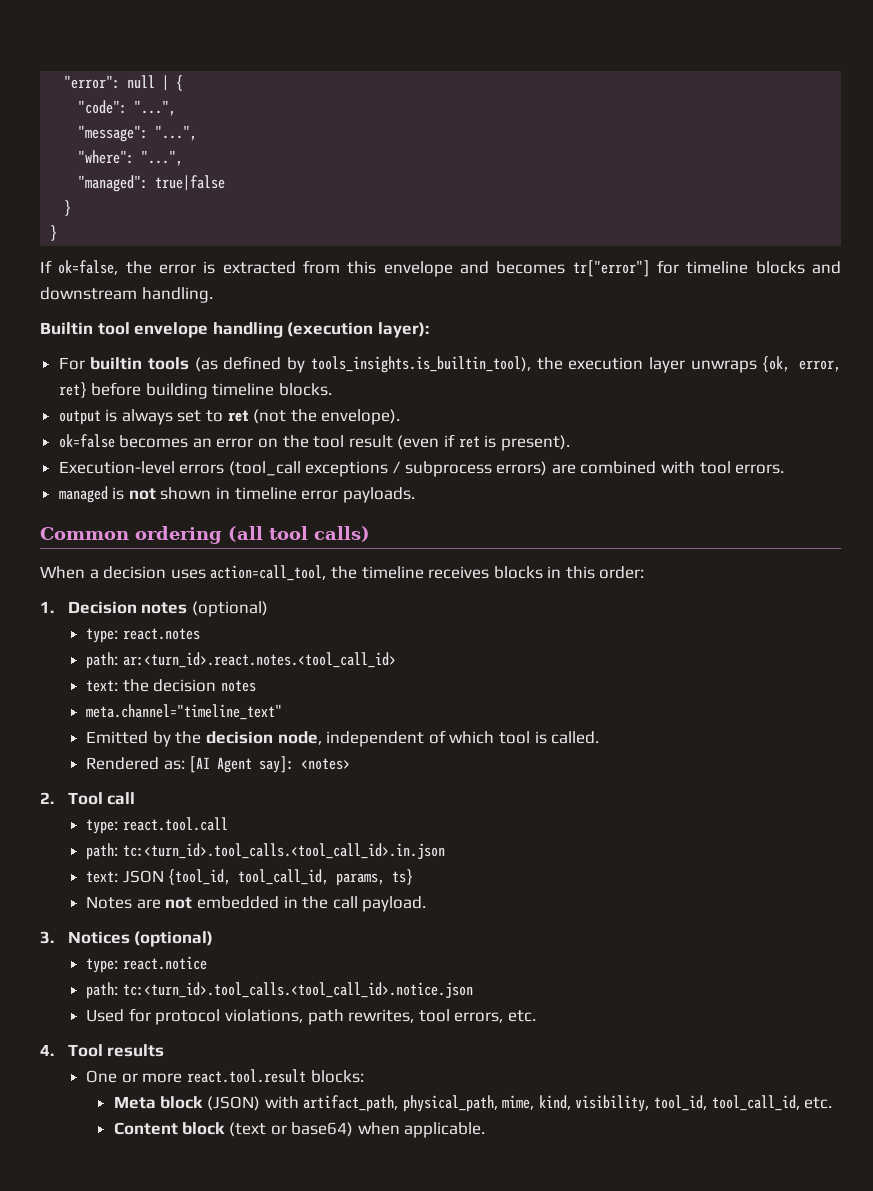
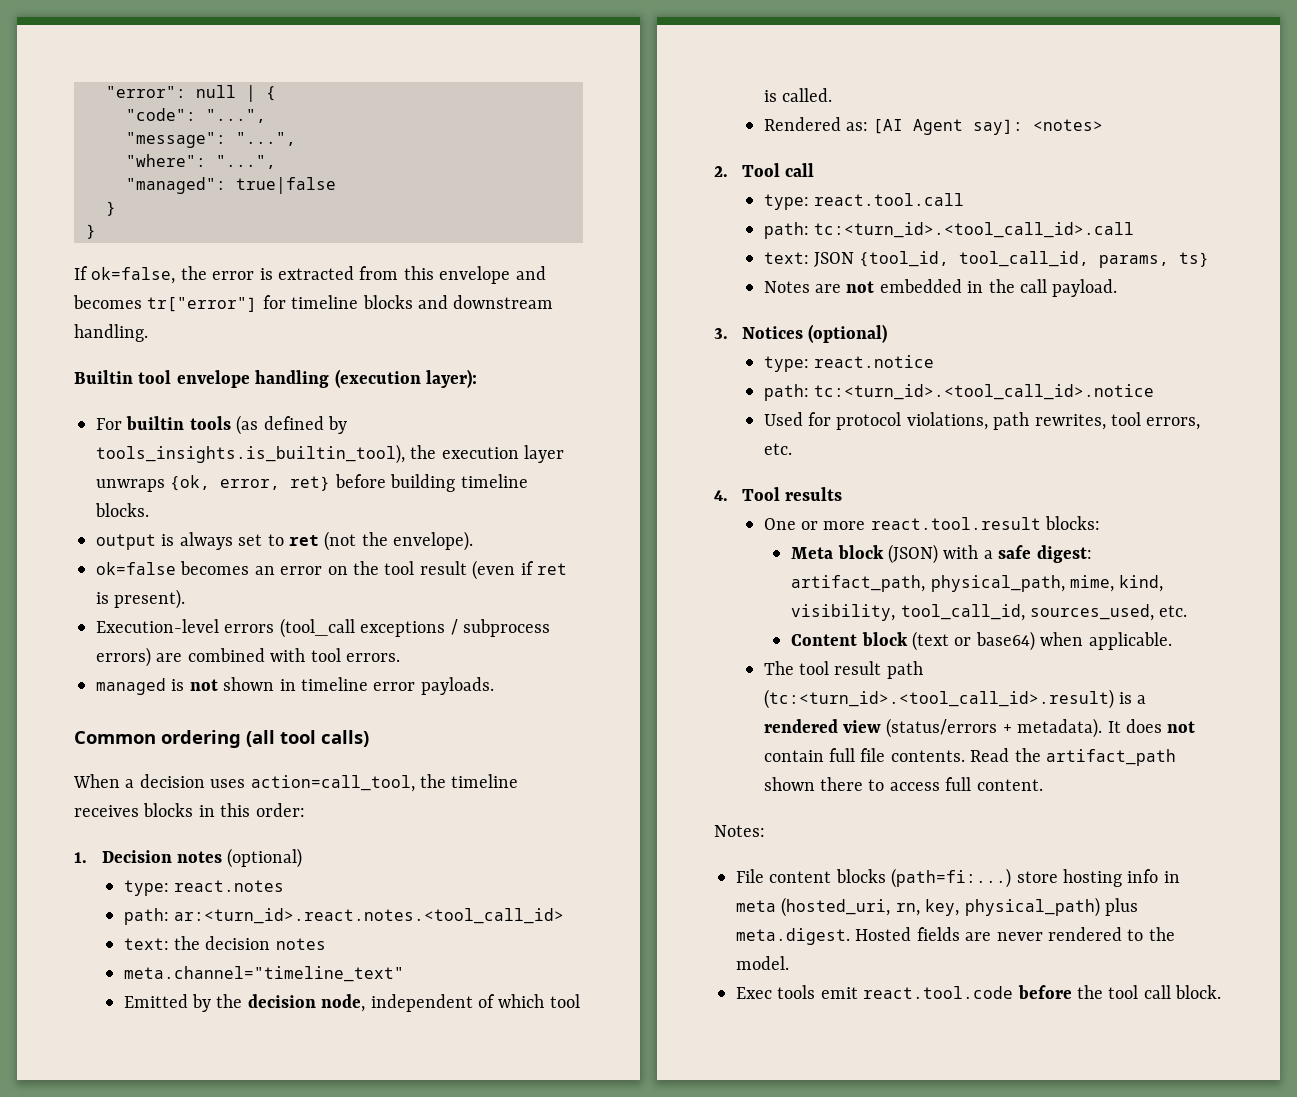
[122,843,445,860] tc:<turn_id>.tool_calls.<tool_call_id>.in.json -> [814,222,1135,238] tc:<turn_id>.<tool_call_id>.call
[122,982,473,999] tc:<turn_id>.tool_calls.<tool_call_id>.notice.json -> [814,384,1155,400] tc:<turn_id>.<tool_call_id>.notice
(299, 1102) none -> [983,545,1092,563] a safe digest:
[654,1095,800,1111] tool_id, tool_call_id, -> [900,604,1155,621] tool_call_id, sources_used,
(486, 1130) none -> [763,661,923,679] [763,689,1147,709] [763,718,1196,738] [763,748,1177,766] [763,777,1043,791] [714,825,765,837] [736,868,1180,888] [736,897,1138,917] [736,927,1175,945] [736,956,789,970] [736,985,1222,999] // The tool result path (tc:<turn_id>.<tool_call_id>.result) is a rendered view (status/errors + metadata). It does not contain full file contents. Read the artifact_path shown there to access full content. // Notes: // File content blocks (path=fi:...) store hosting info in meta (hosted_uri, rn, key, physical_path) plus meta.digest. Hosted fields are never rendered to the model. // Exec tools emit react.tool.code before the tool call block.

